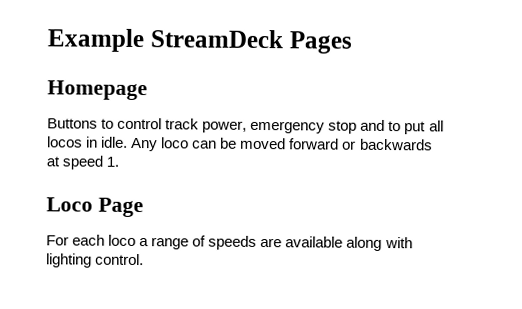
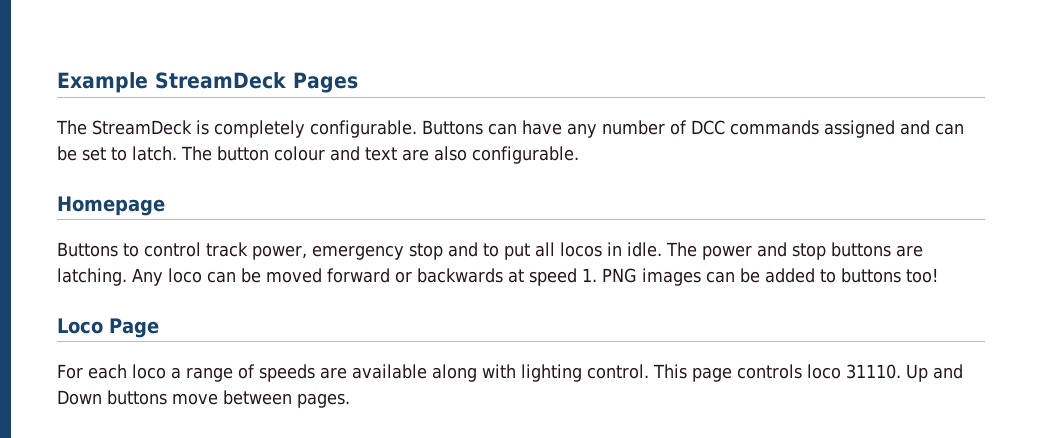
(352, 42) none -> [56,120,964,138] [57,146,579,164] // The StreamDeck is completely configurable. Buttons can have any number of DCC commands assigned and can be set to latch. The button colour and text are also configurable.
(129, 142) none -> [666,242,923,260] [57,268,127,286] The power and stop buttons are latching.
(120, 161) none -> [602,268,938,286] PNG images can be added to buttons too!
(145, 259) none -> [653,364,963,382] [57,390,350,408] This page controls loco 31110. Up and Down buttons move between pages.

